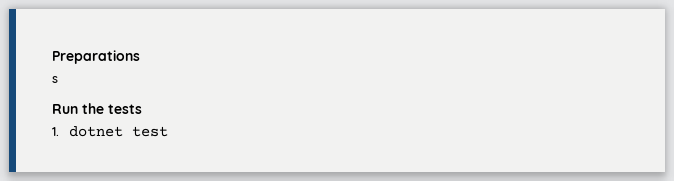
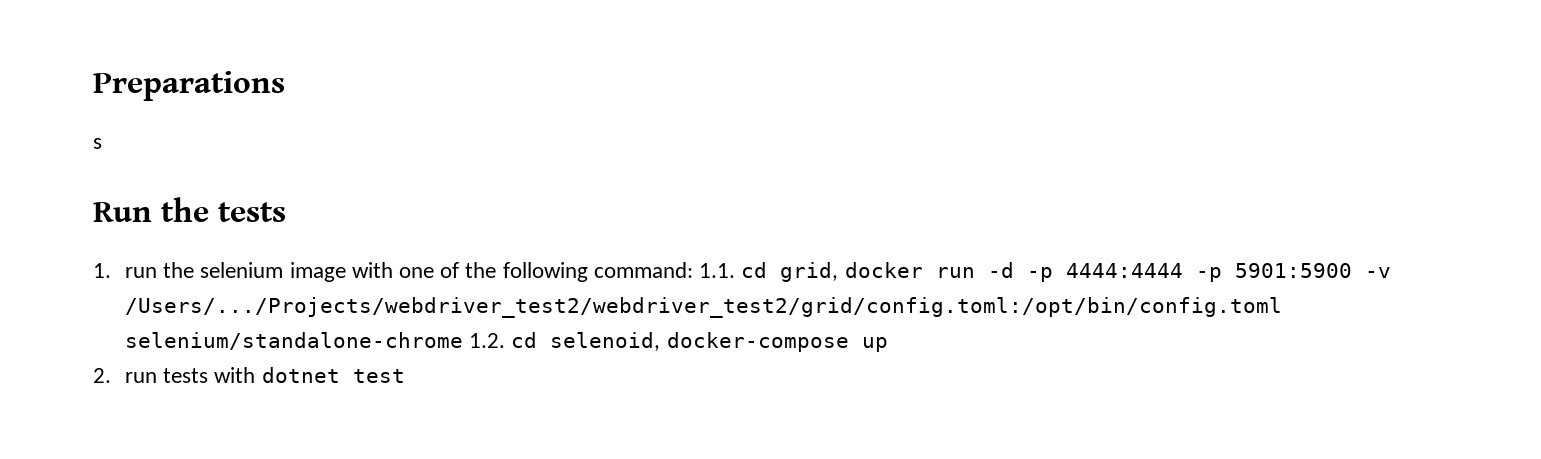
(59, 131) none -> [124,262,1391,282] [124,297,1282,318] [124,332,888,352] [93,367,256,383] run the selenium image with one of the following command: 1.1. cd grid, docker run -d -p 4444:4444 -p 5901:5900 -v /Users/.../Projects/webdriver_test2/webdriver_test2/grid/config.toml:/opt/bin/config.toml selenium/standalone-chrome 1.2. cd selenoid, docker-compose up // 2. run tests with

